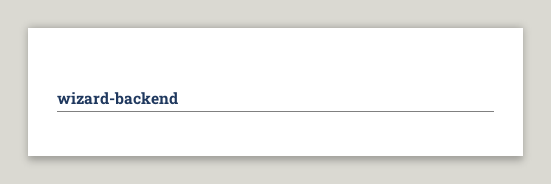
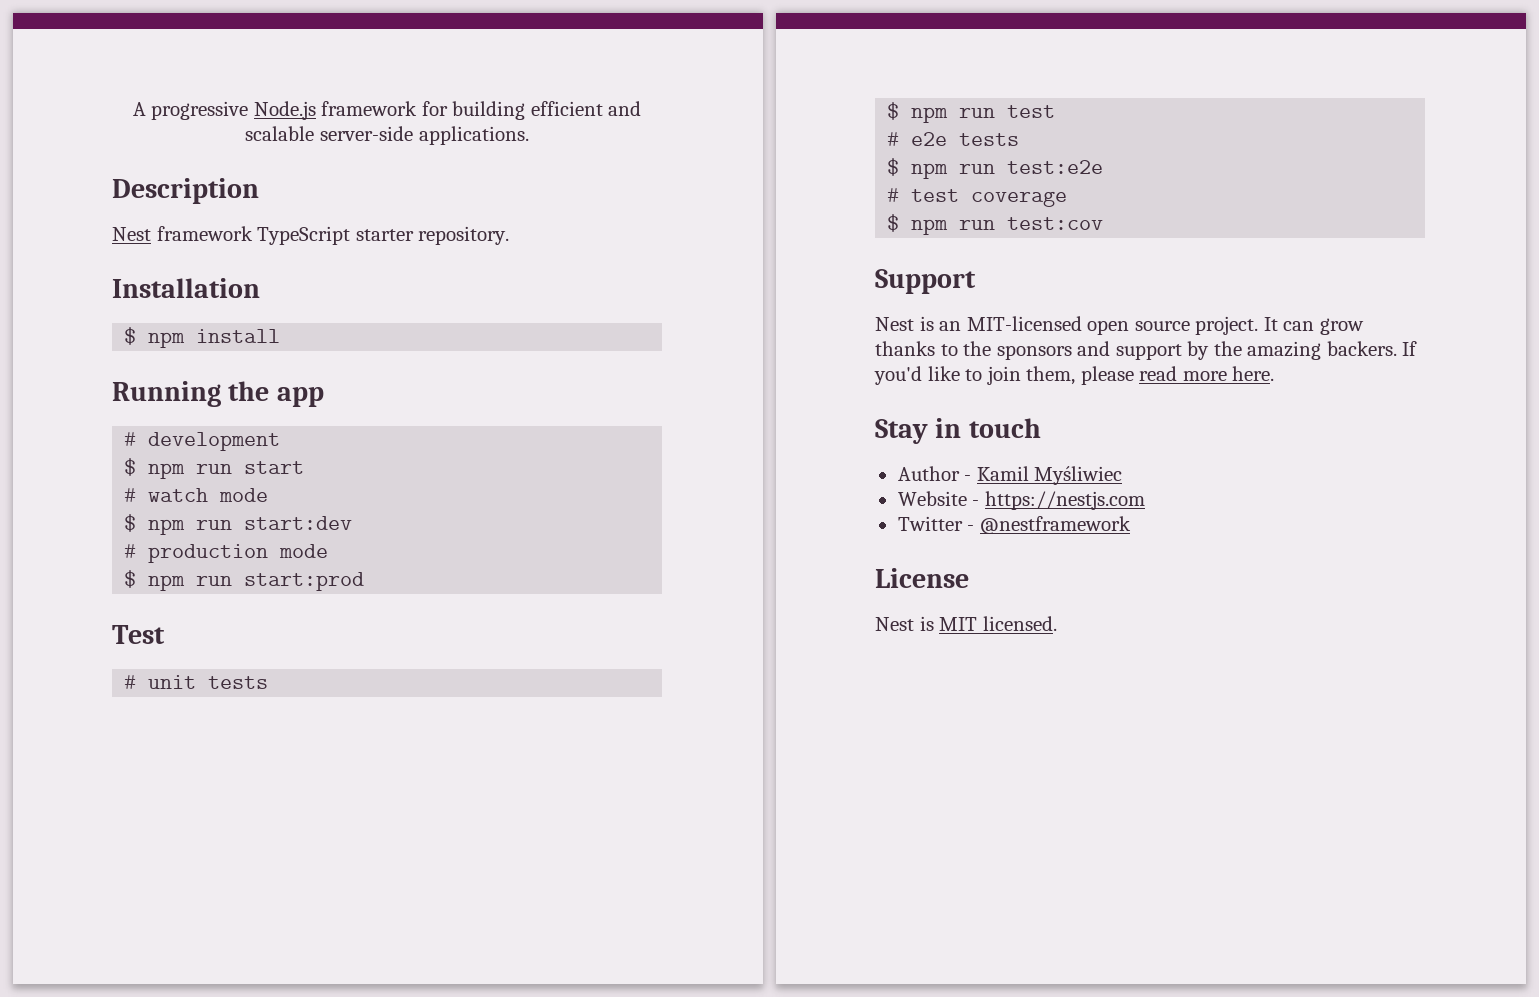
[57,92,178,105] wizard-backend -> [132,101,642,120] [245,126,529,145] [112,178,259,204] [112,226,510,245] [112,278,260,298] [124,327,281,348] [112,381,324,407] [124,432,281,451] [124,458,305,479] [124,488,269,502] [124,514,353,535] [124,544,329,563] [124,570,365,591] [112,625,165,644] [124,675,269,689] [887,102,1056,123] [887,132,1020,146] [887,158,1104,179] [887,188,1068,207] [887,214,1104,235] [875,269,976,294] [875,316,1364,335] [875,341,1418,360] [874,366,1275,385] [875,418,1041,444] [897,466,1123,485] [897,491,1145,510] [897,516,1131,534] [875,568,969,588] [875,616,1057,631] A progressive Node.js framework for building efficient and scalable server-side applications. // Description // Nest framework TypeScript starter repository. // Installation // $ npm install // Running the app // # development // $ npm run start // # watch mode // $ npm run start:dev // # production mode // $ npm run start:prod // Test // # unit tests // $ npm run test // # e2e tests // $ npm run test:e2e // # test coverage // $ npm run test:cov // Support // Nest is an MIT-licensed open source project. It can grow thanks to the sponsors and support by the amazing backers. If you'd like to join them, please read more here. // Stay in touch // Author - Kamil Myśliwiec // Website - https://nestjs.com // Twitter - @nestframework // License // Nest is MIT licensed.

